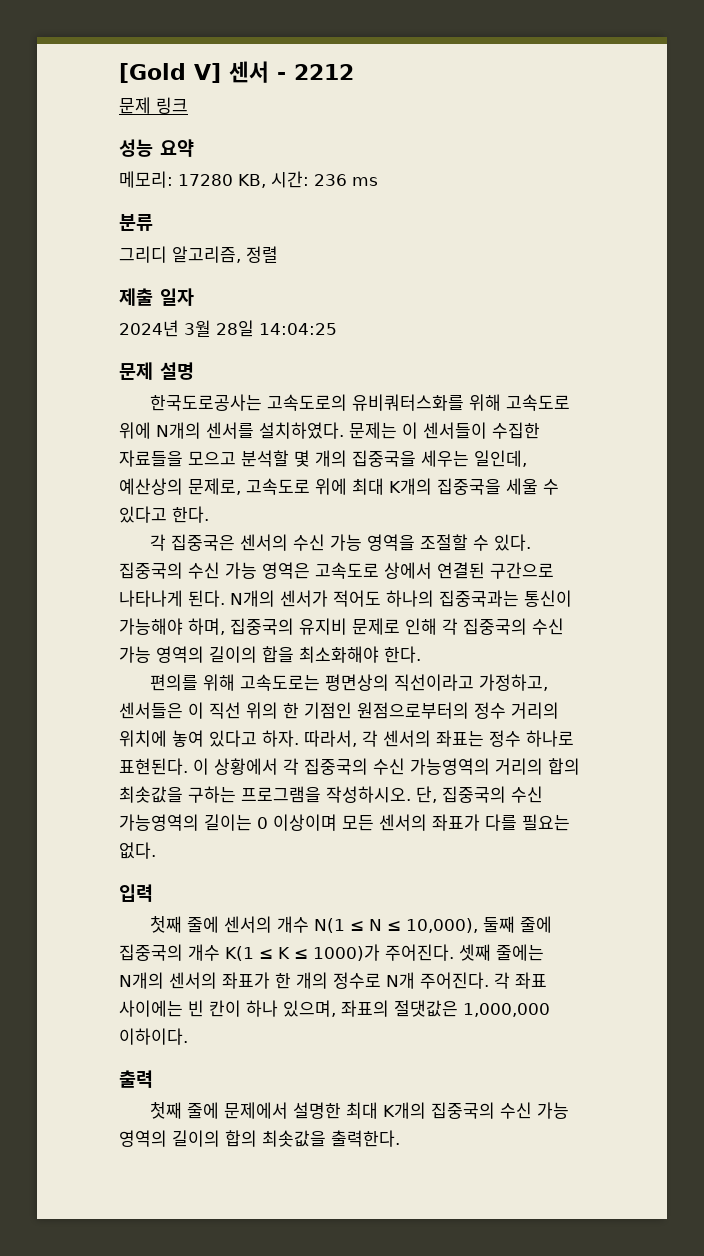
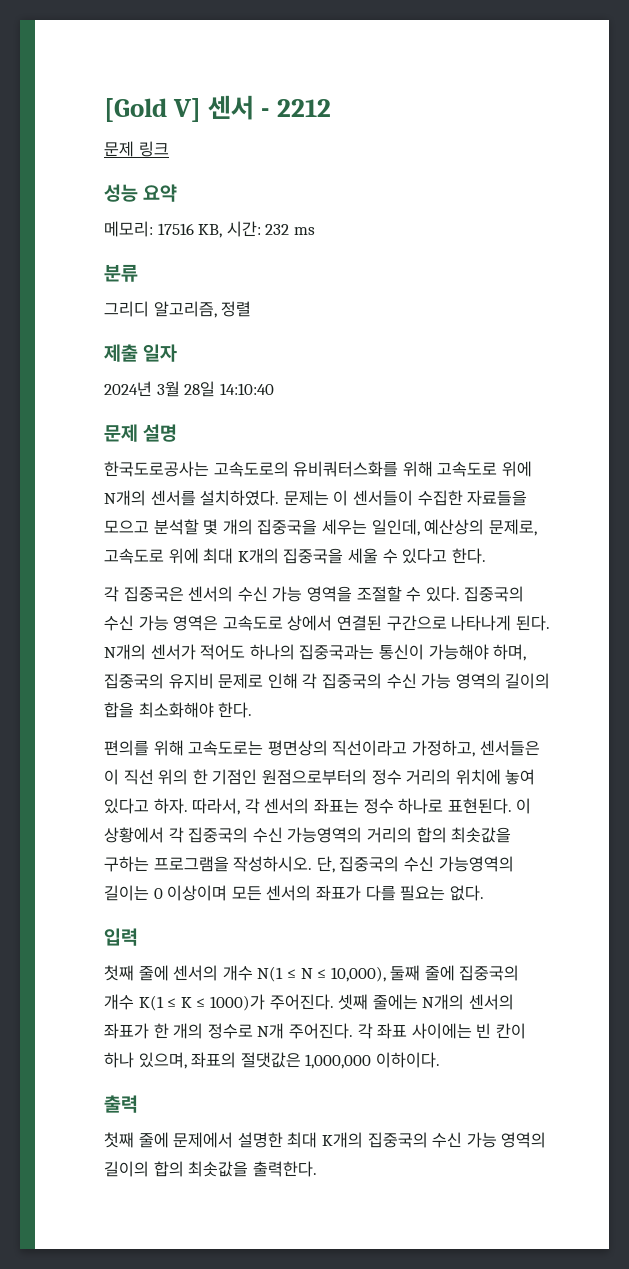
[178,174,233,186] 17280 -> [157,223,194,235] 17516
[314,174,347,186] 236 -> [265,224,290,235] 232
[259,323,337,335] 14:04:25 -> [219,383,274,395] 14:10:40

